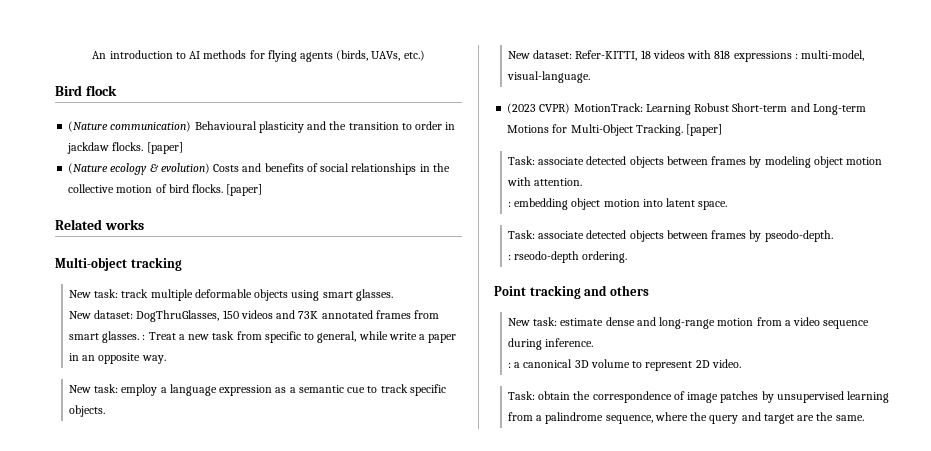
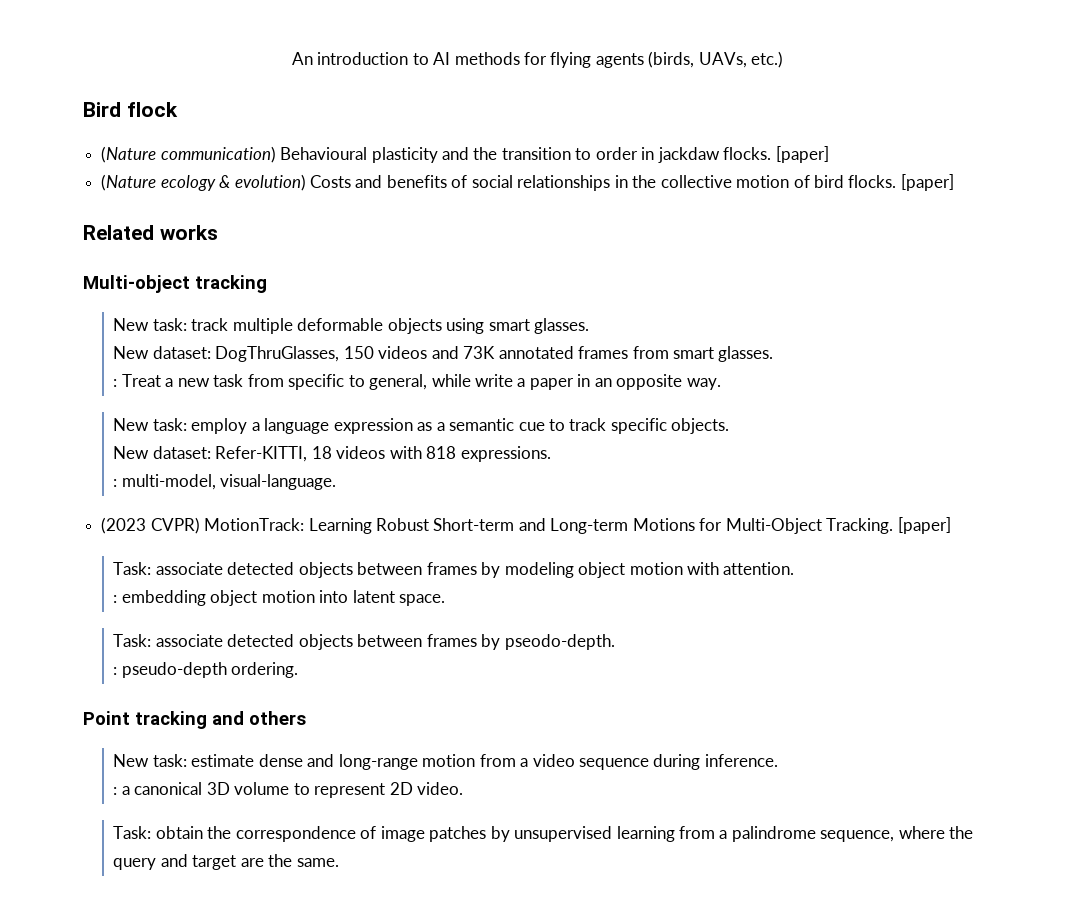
(140, 337) none -> (774, 354) //
[733,51,792,62] expressions -> [460,446,551,462] expressions. //
[514,251,580,263] rseodo-depth -> [121,662,227,678] pseudo-depth

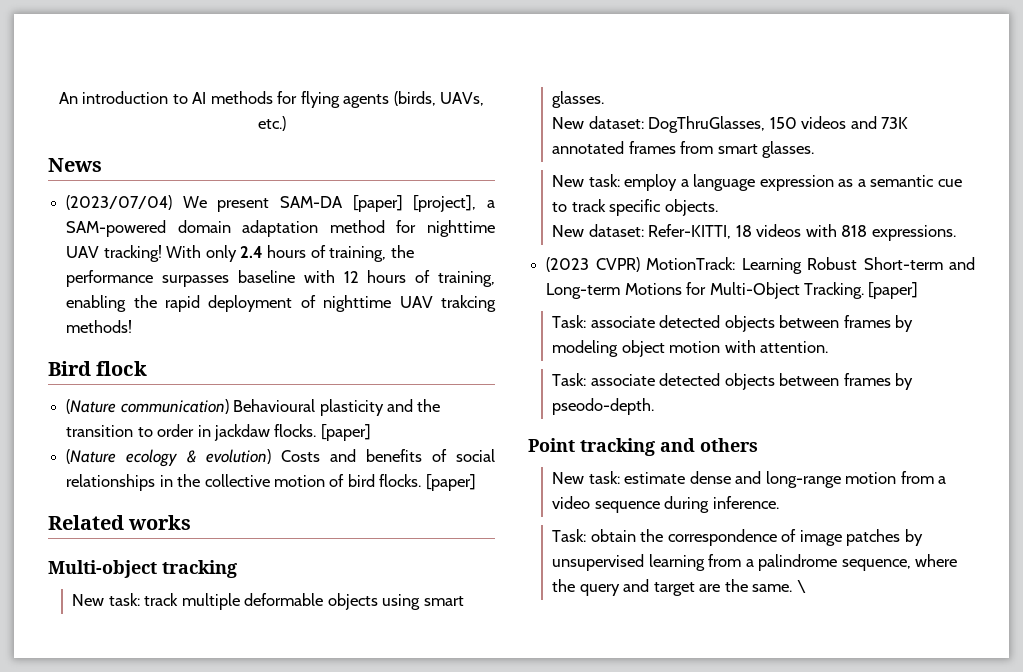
(784, 59) none -> [48,158,102,172] [66,195,496,212] [66,220,496,237] [66,245,414,262] [66,270,495,287] [66,295,497,312] [66,320,133,333] // News // (2023/07/04) We present SAM-DA [paper] [project], a SAM-powered domain adaptation method for nighttime UAV tracking! With only 2.4 hours of training, the performance surpasses baseline with 12 hours of training, enabling the rapid deployment of nighttime UAV trakcing methods!
[113,374,721,390] // : Treat a new task from specific to general, while write a paper in an opposite way. -> (815, 149) none
[113,474,337,490] // : multi-model, visual-language. -> (956, 233) none
[113,590,446,606] // : embedding object motion into latent space. -> (829, 347) none
[113,662,299,678] // : pseudo-depth ordering. -> (655, 406) none
[113,782,464,798] // : a canonical 3D volume to represent 2D video. -> (779, 502) none
(339, 862) none -> [796,580,806,593] \

